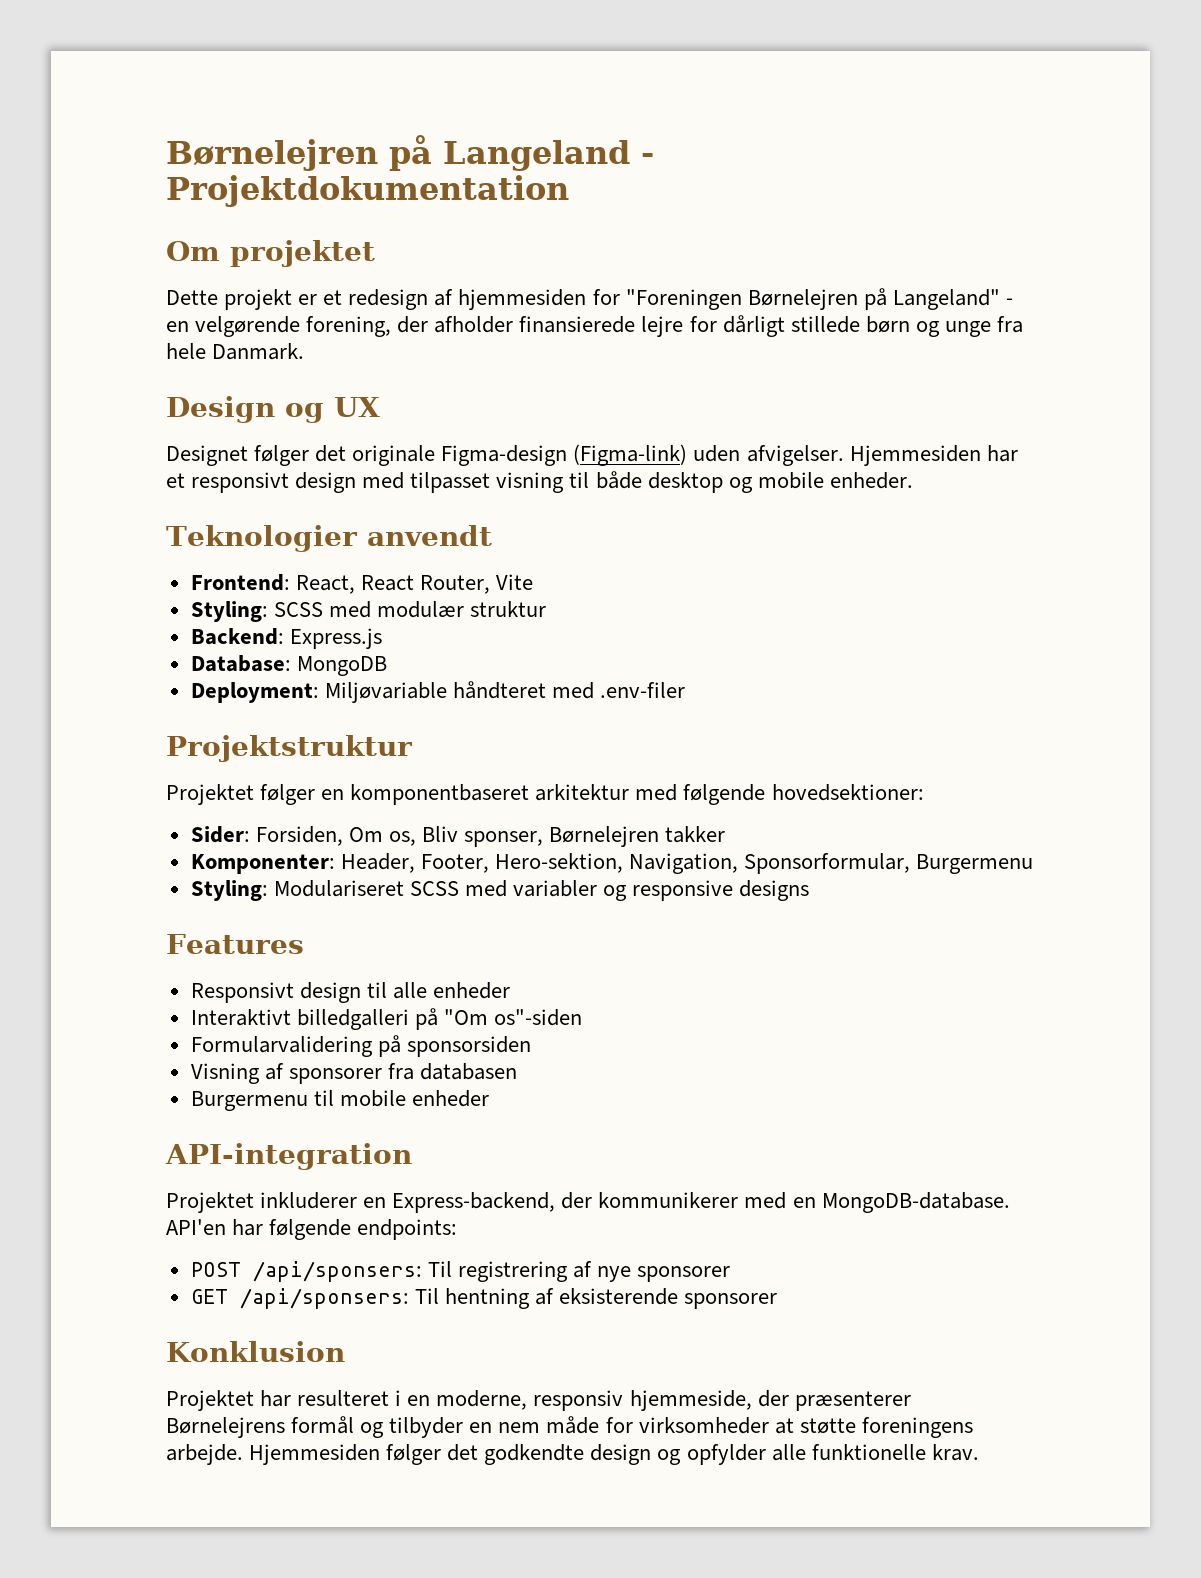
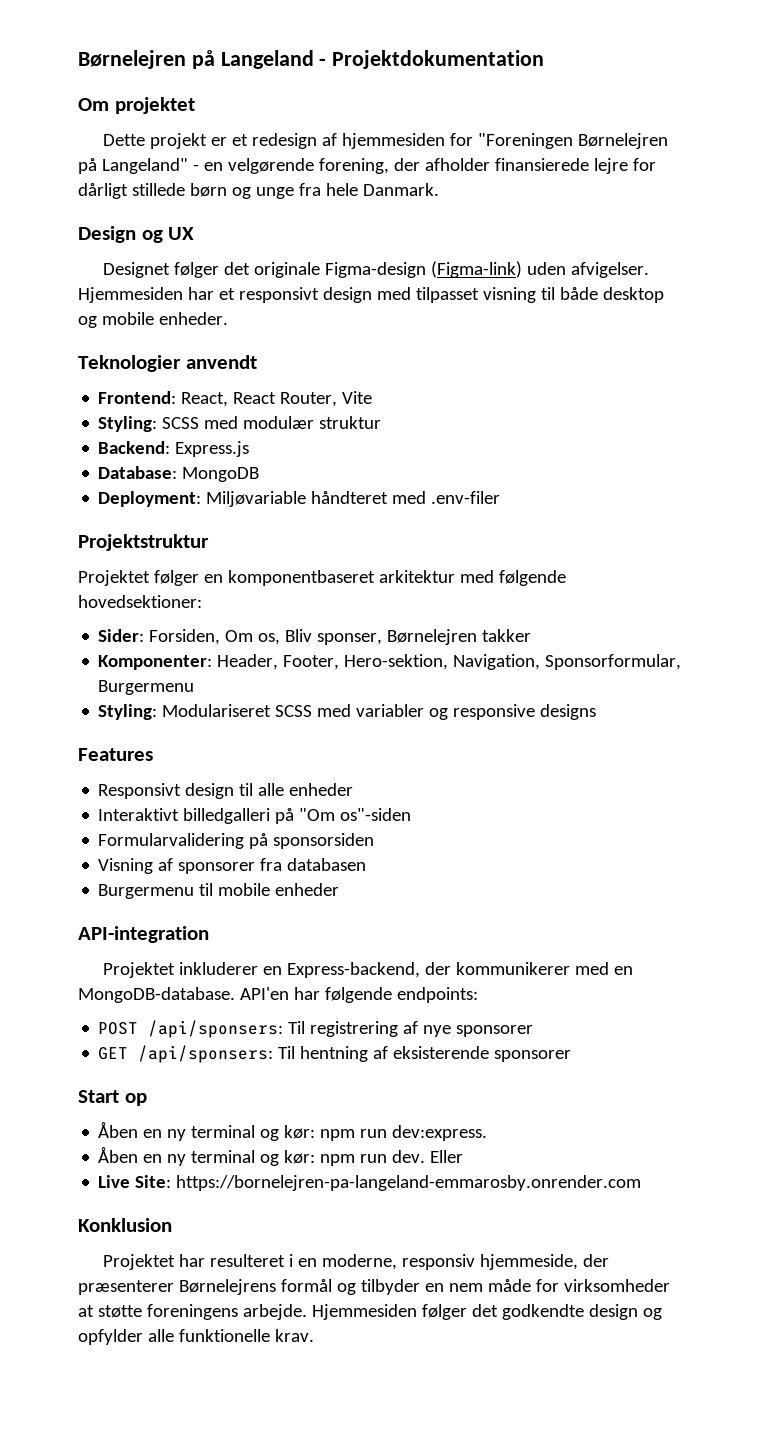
(778, 1301) none -> [78,1090,147,1106] [98,1121,488,1141] [98,1146,464,1166] [98,1175,642,1191] // Start op // Åben en ny terminal og kør: npm run dev:express. // Åben en ny terminal og kør: npm run dev. Eller // Live Site: https://bornelejren-pa-langeland-emmarosby.onrender.com

